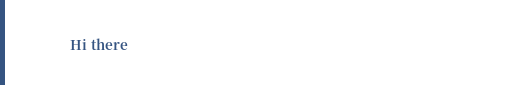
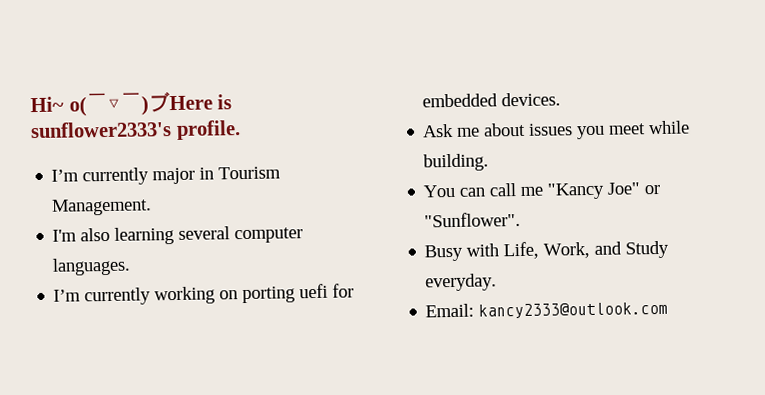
[70,38,128,50] Hi there -> [30,92,233,117] [30,120,241,140] [51,166,282,186] [51,198,153,216] [52,226,304,245] [52,257,132,276] [53,283,355,306] [422,92,562,108] [422,120,691,140] [423,153,490,172] [423,182,661,200] [424,211,522,228] [424,240,670,262] [425,273,498,292] [425,301,669,319] Hi~ o(￣▽￣)ブHere is sunflower2333's profile. // I’m currently major in Tourism Management. // I'm also learning several computer languages. // I’m currently working on porting uefi for embedded devices. // Ask me about issues you meet while building. // You can call me "Kancy Joe" or "Sunflower". // Busy with Life, Work, and Study everyday. // Email: kancy2333@outlook.com

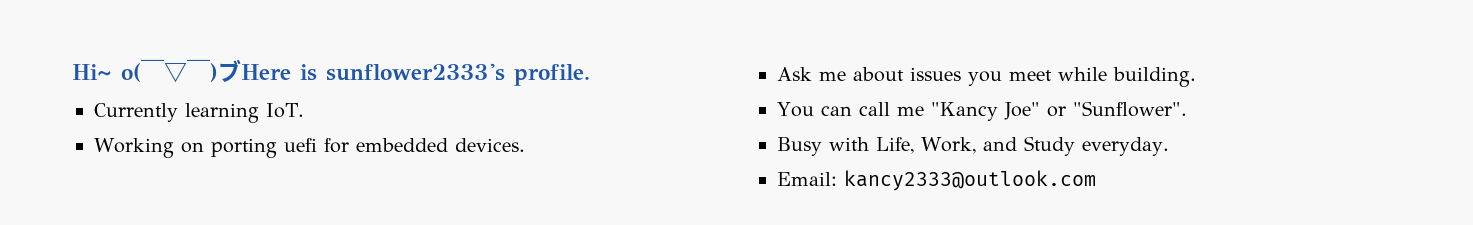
[51,166,282,186] [51,198,153,216] [52,226,304,245] [52,257,132,276] [53,286,216,306] I’m currently major in Tourism Management. // I'm also learning several computer languages. // I’m currently working -> [94,103,304,123] [94,138,174,158] Currently learning IoT. // Working

